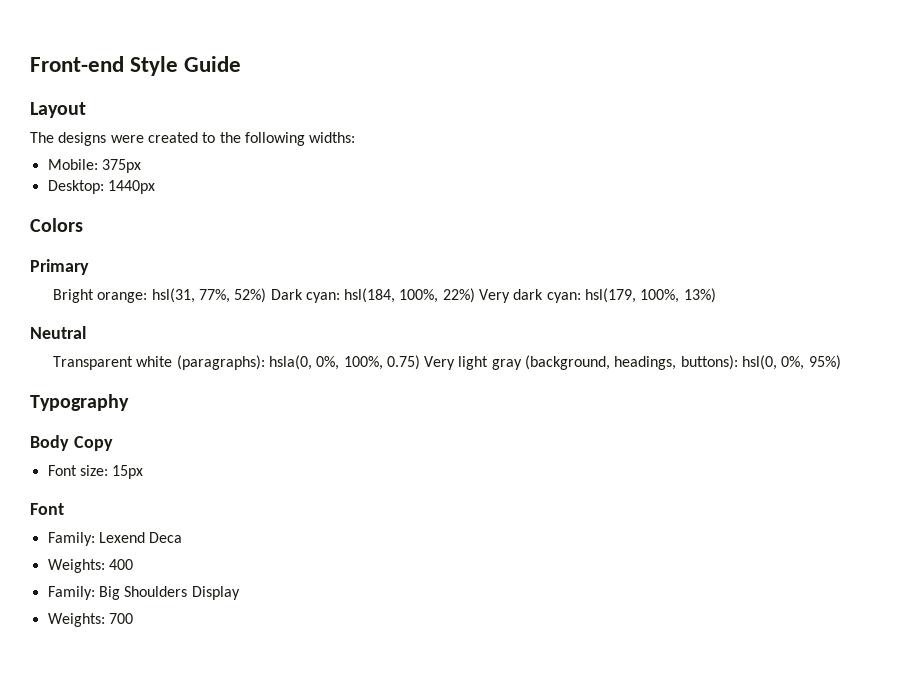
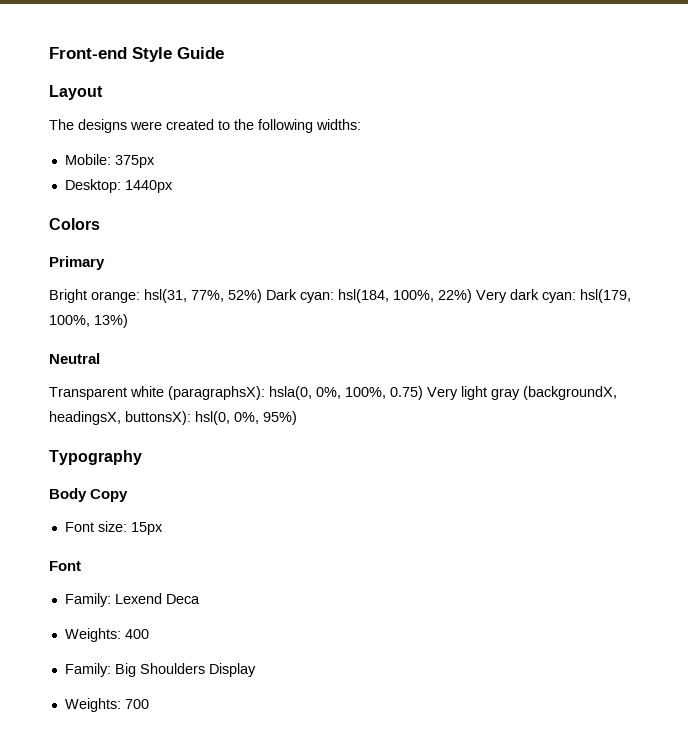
[176,355,265,370] (paragraphs): -> [168,386,265,400] (paragraphsX):
[525,355,738,370] (background, headings, buttons): -> [523,386,617,400] [49,411,191,425] (backgroundX, headingsX, buttonsX):

